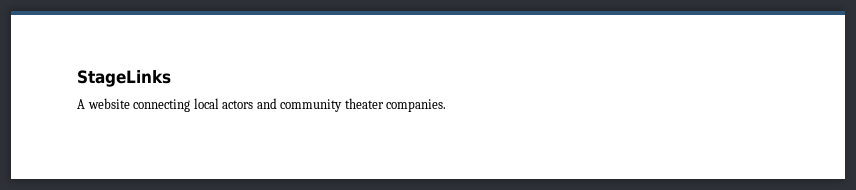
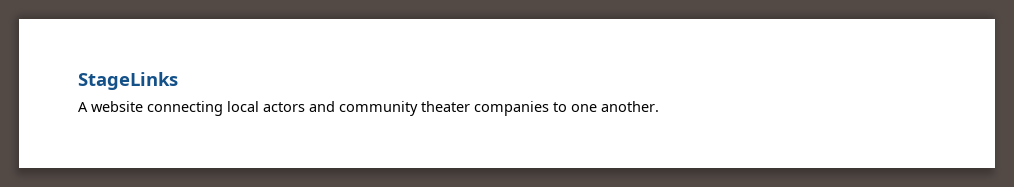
[386,99,447,112] companies. -> [474,101,659,116] companies to one another.

